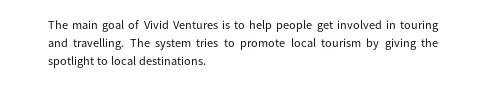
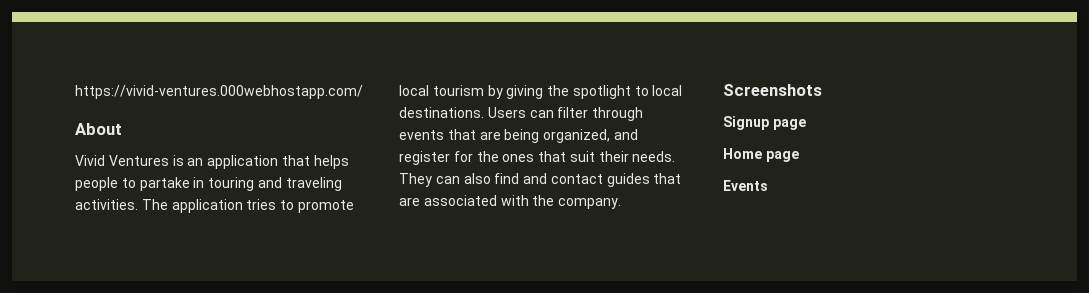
[48,20,439,32] [48,38,192,50] The main goal of Vivid Ventures is to help people get involved in touring and travelling. The system -> [75,85,363,99] [75,123,122,135] [75,155,349,169] [75,177,342,191] [75,199,243,213] https://vivid-ventures.000webhostapp.com/ // About // Vivid Ventures is an application that helps people to partake in touring and traveling activities. The application
(206, 60) none -> [487,107,644,121] [399,129,638,143] [399,151,676,165] [399,173,682,187] [399,195,622,209] [723,84,822,96] [723,116,806,130] [723,148,799,162] [723,180,768,191] Users can filter through events that are being organized, and register for the ones that suit their needs. They can also find and contact guides that are associated with the company. // Screenshots // Signup page // Home page // Events

